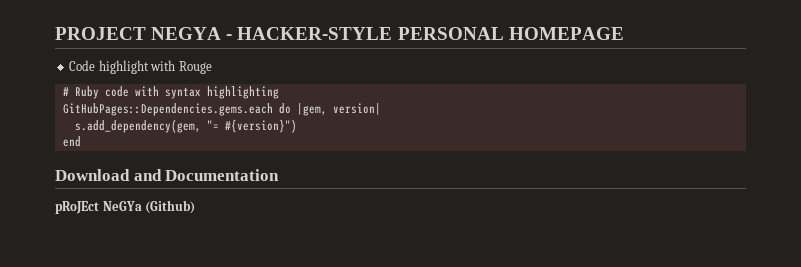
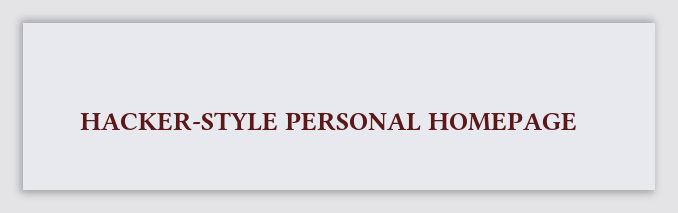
[55,27,233,40] PROJECT NEGYA - -> (80, 121) none
[69,60,212,74] [62,86,279,99] [62,103,381,116] [74,119,297,133] [62,136,81,147] [55,169,280,181] [55,200,196,214] // Code highlight with Rouge // # Ruby code with syntax highlighting // GitHubPages::Dependencies.gems.each do |gem, version| // s.add_dependency(gem, "= #{version}") // end // Download and Documentation // pRoJEct NeGYa (Github) -> (578, 121) none

